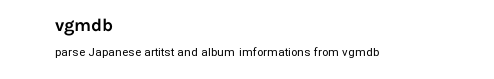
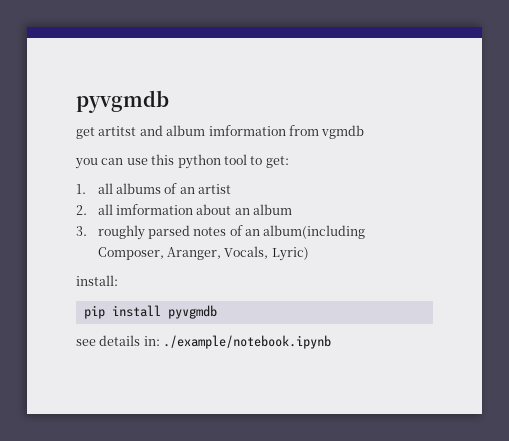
[55,18,113,36] [55,48,142,58] vgmdb // parse Japanese -> [76,90,169,113] [76,127,95,139] pyvgmdb // get
[238,47,311,56] imformations -> [208,125,286,136] imformation
(379, 53) none -> [75,154,289,169] [76,183,231,194] [76,204,292,215] [76,225,366,240] [97,246,309,261] [76,275,118,286] [83,305,217,319] [76,335,332,349] // you can use this python tool to get: // 1. all albums of an artist // 2. all imformation about an album // 3. roughly parsed notes of an album(including Composer, Aranger, Vocals, Lyric) // install: // pip install pyvgmdb // see details in: ./example/notebook.ipynb

